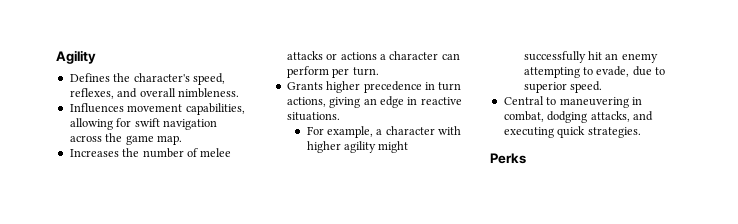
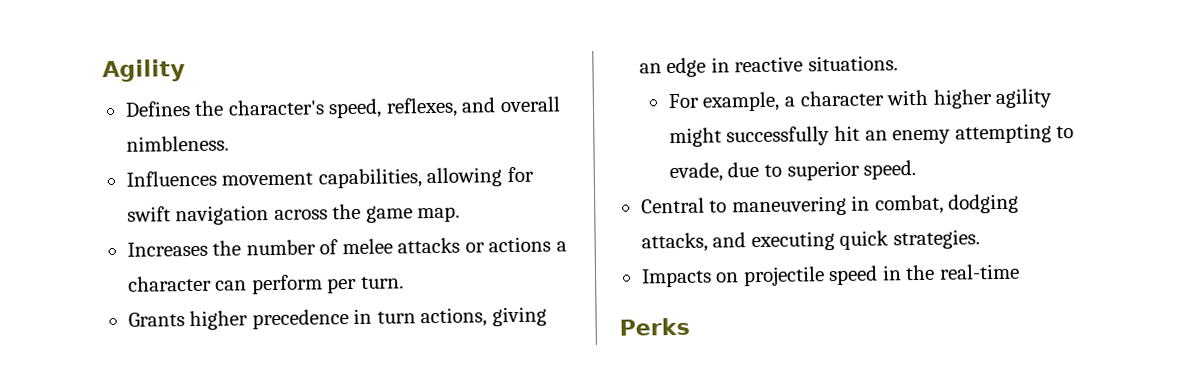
(641, 132) none -> [640,263,1020,288] // Impacts on projectile speed in the real-time

